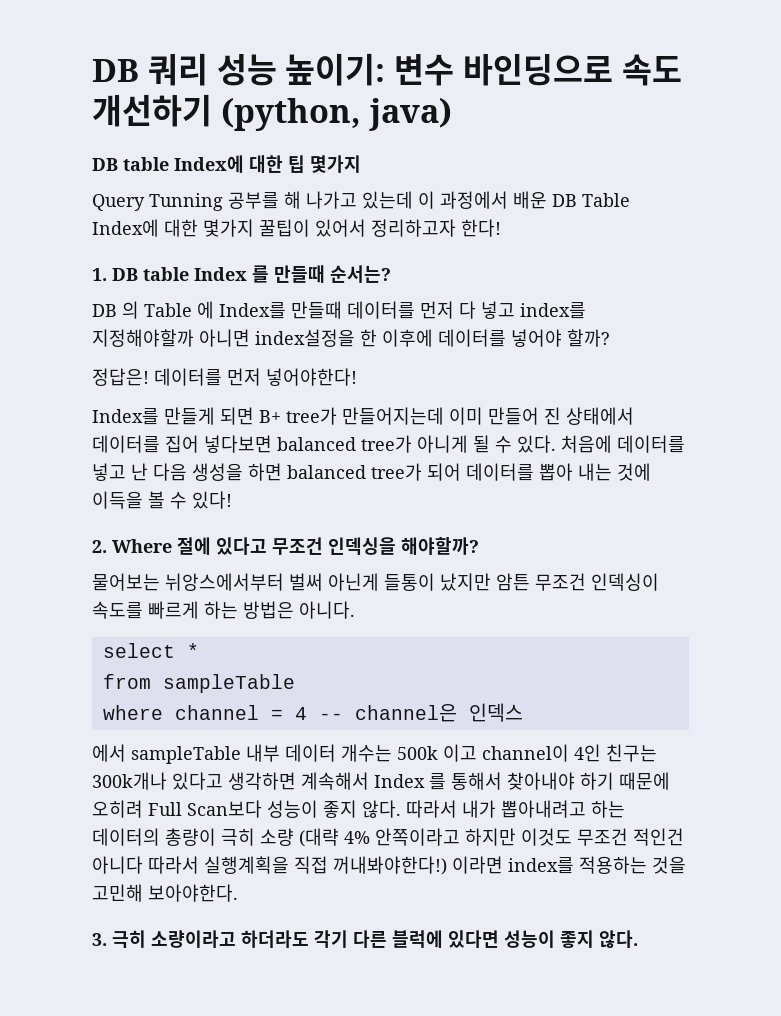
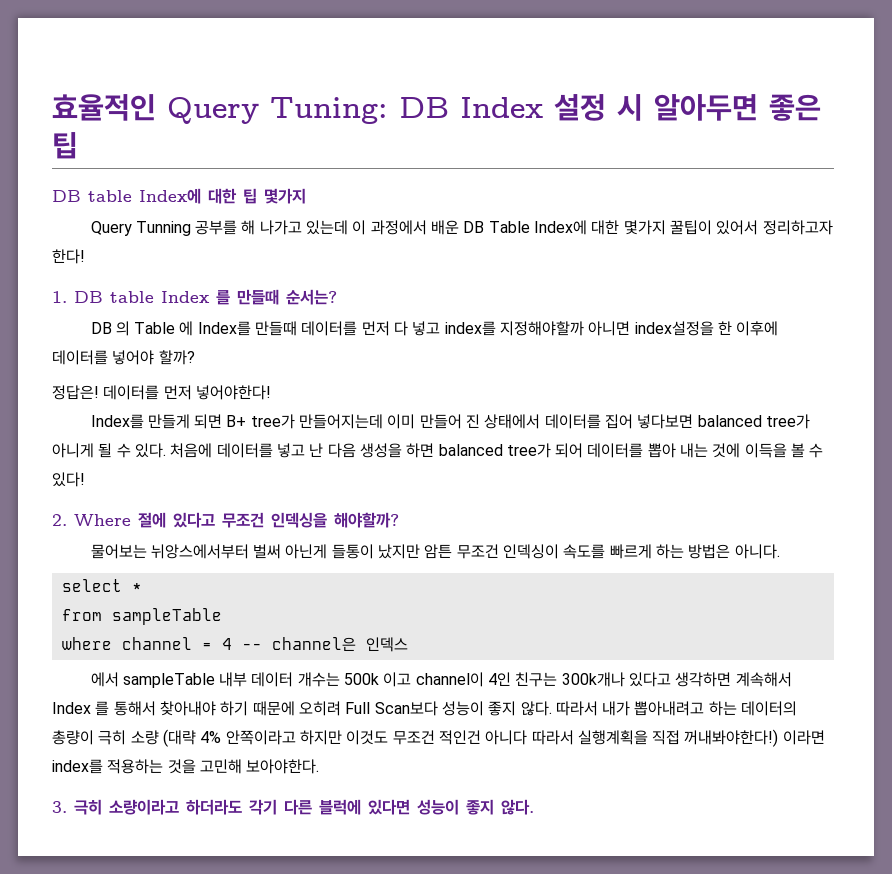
[92,53,682,86] [92,94,452,131] DB 쿼리 성능 높이기: 변수 바인딩으로 속도 개선하기 (python, java) -> [52,94,821,124] [52,132,78,159] 효율적인 Query Tuning: DB Index 설정 시 알아두면 좋은 팁

